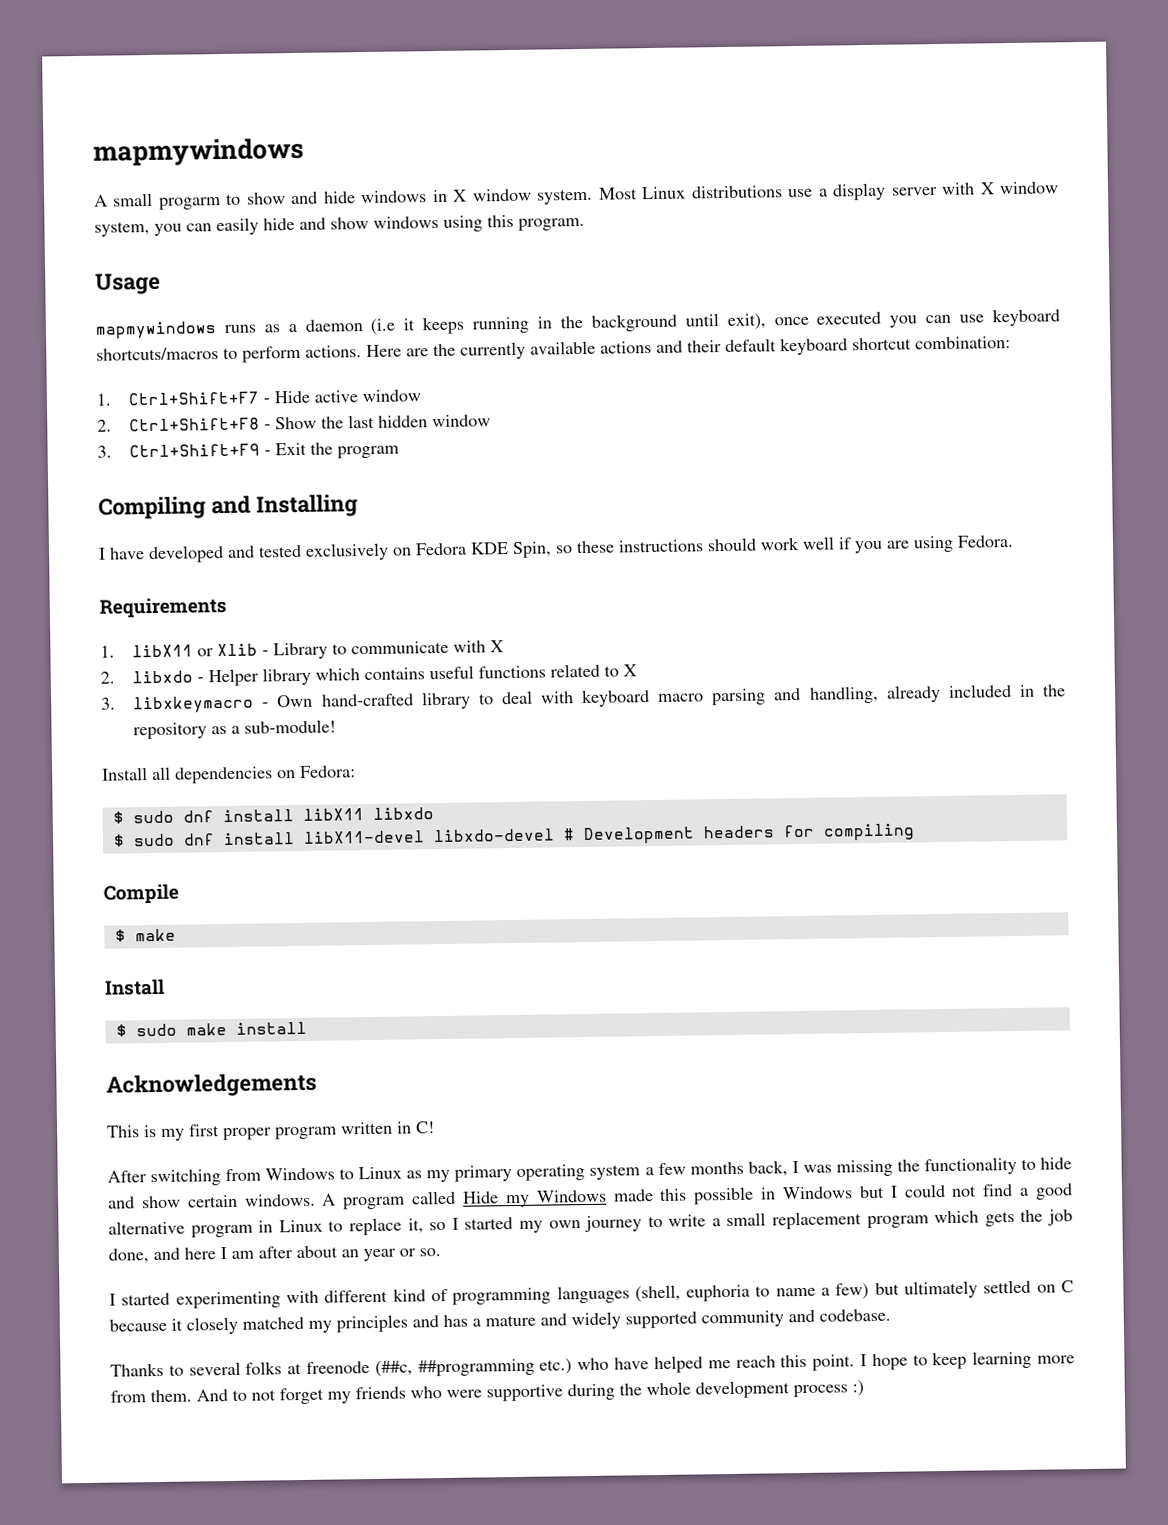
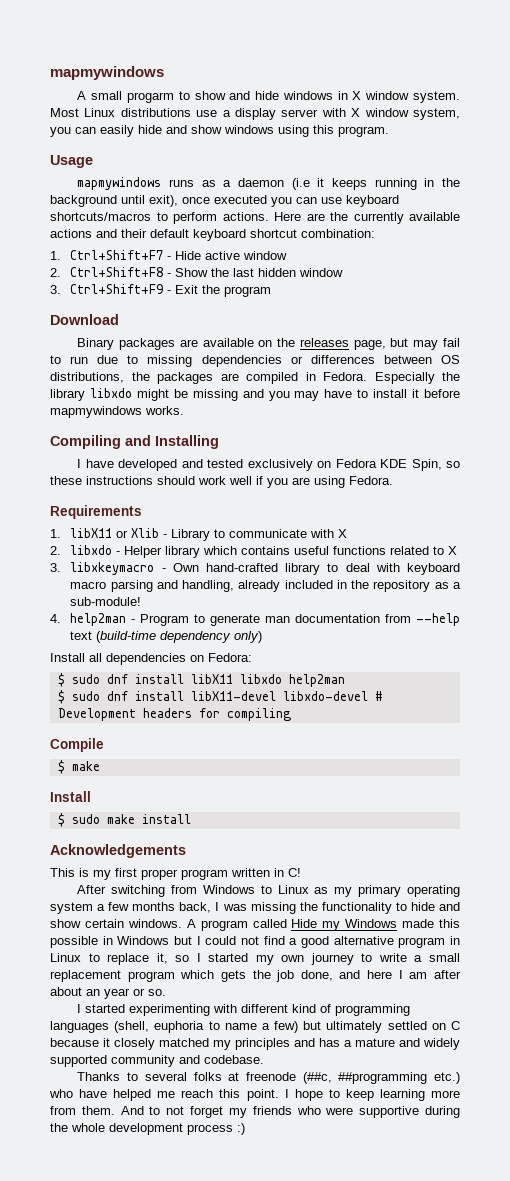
(400, 452) none -> [50,314,119,325] [77,338,461,350] [50,355,460,367] [50,372,460,384] [50,388,461,401] [50,406,184,418] // Download // Binary packages are available on the releases page, but may fail to run due to missing dependencies or differences between OS distributions, the packages are compiled in Fedora. Especially the library libxdo might be missing and you may have to install it before mapmywindows works.
(337, 726) none -> [50,613,460,626] [70,631,263,643] // 4. help2man - Program to generate man documentation from --help text (build-time dependency only)
(434, 813) none -> [288,674,345,687] help2man

